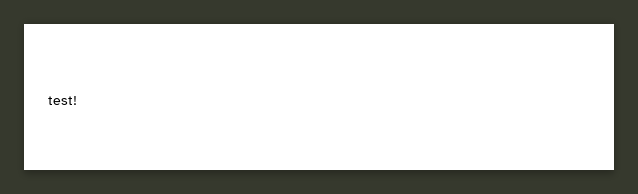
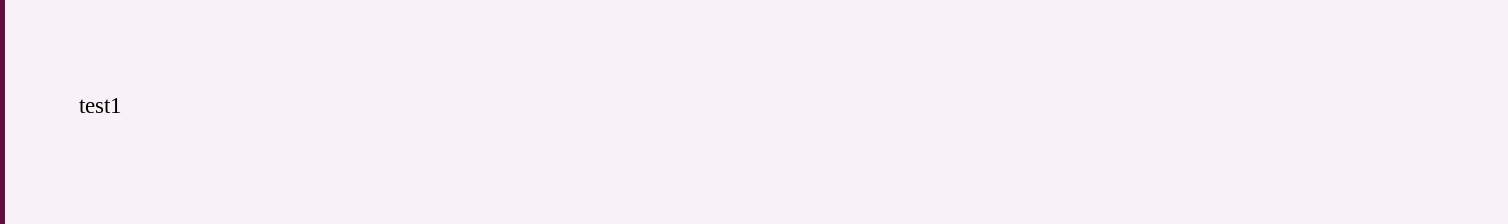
[48,96,77,105] test! -> [79,98,122,113] test1

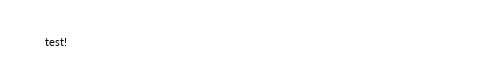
[79,98,122,113] test1 -> [45,38,67,46] test!

